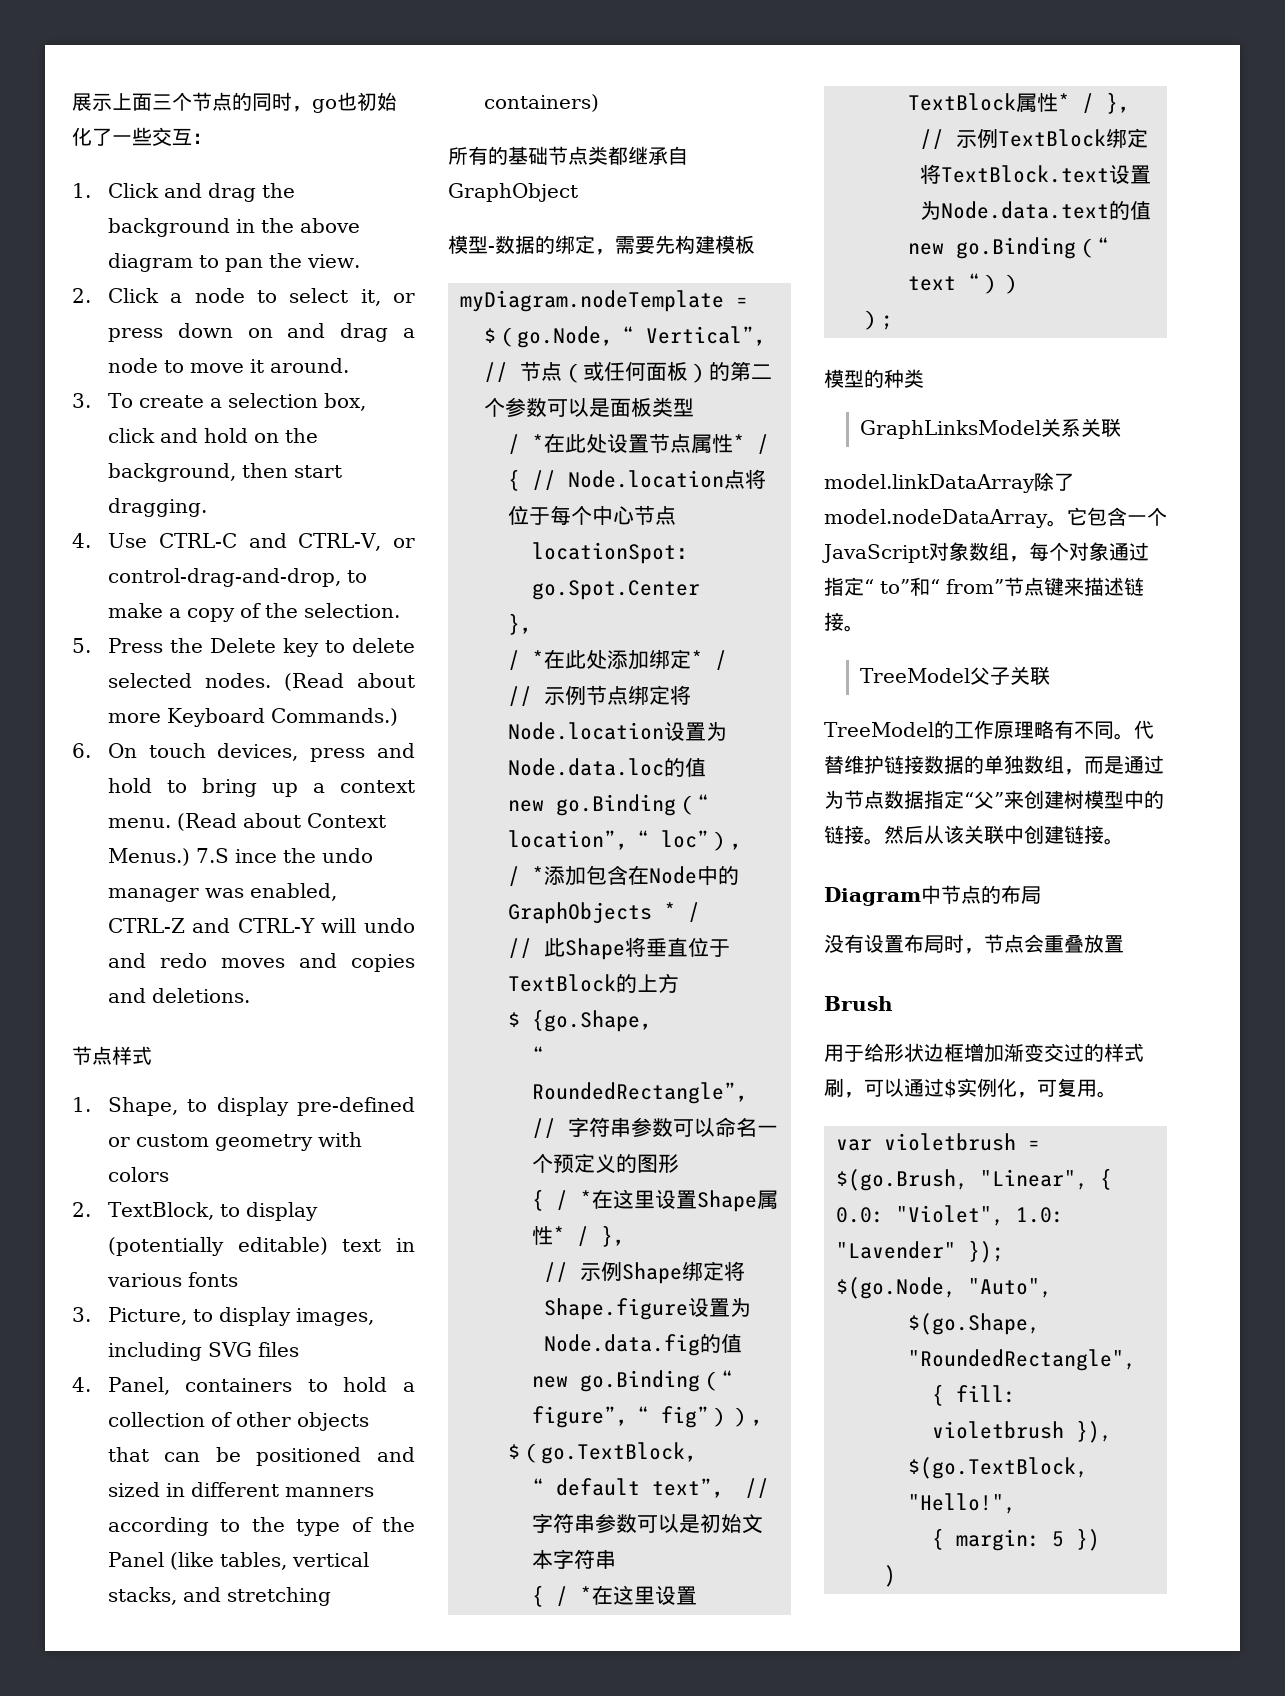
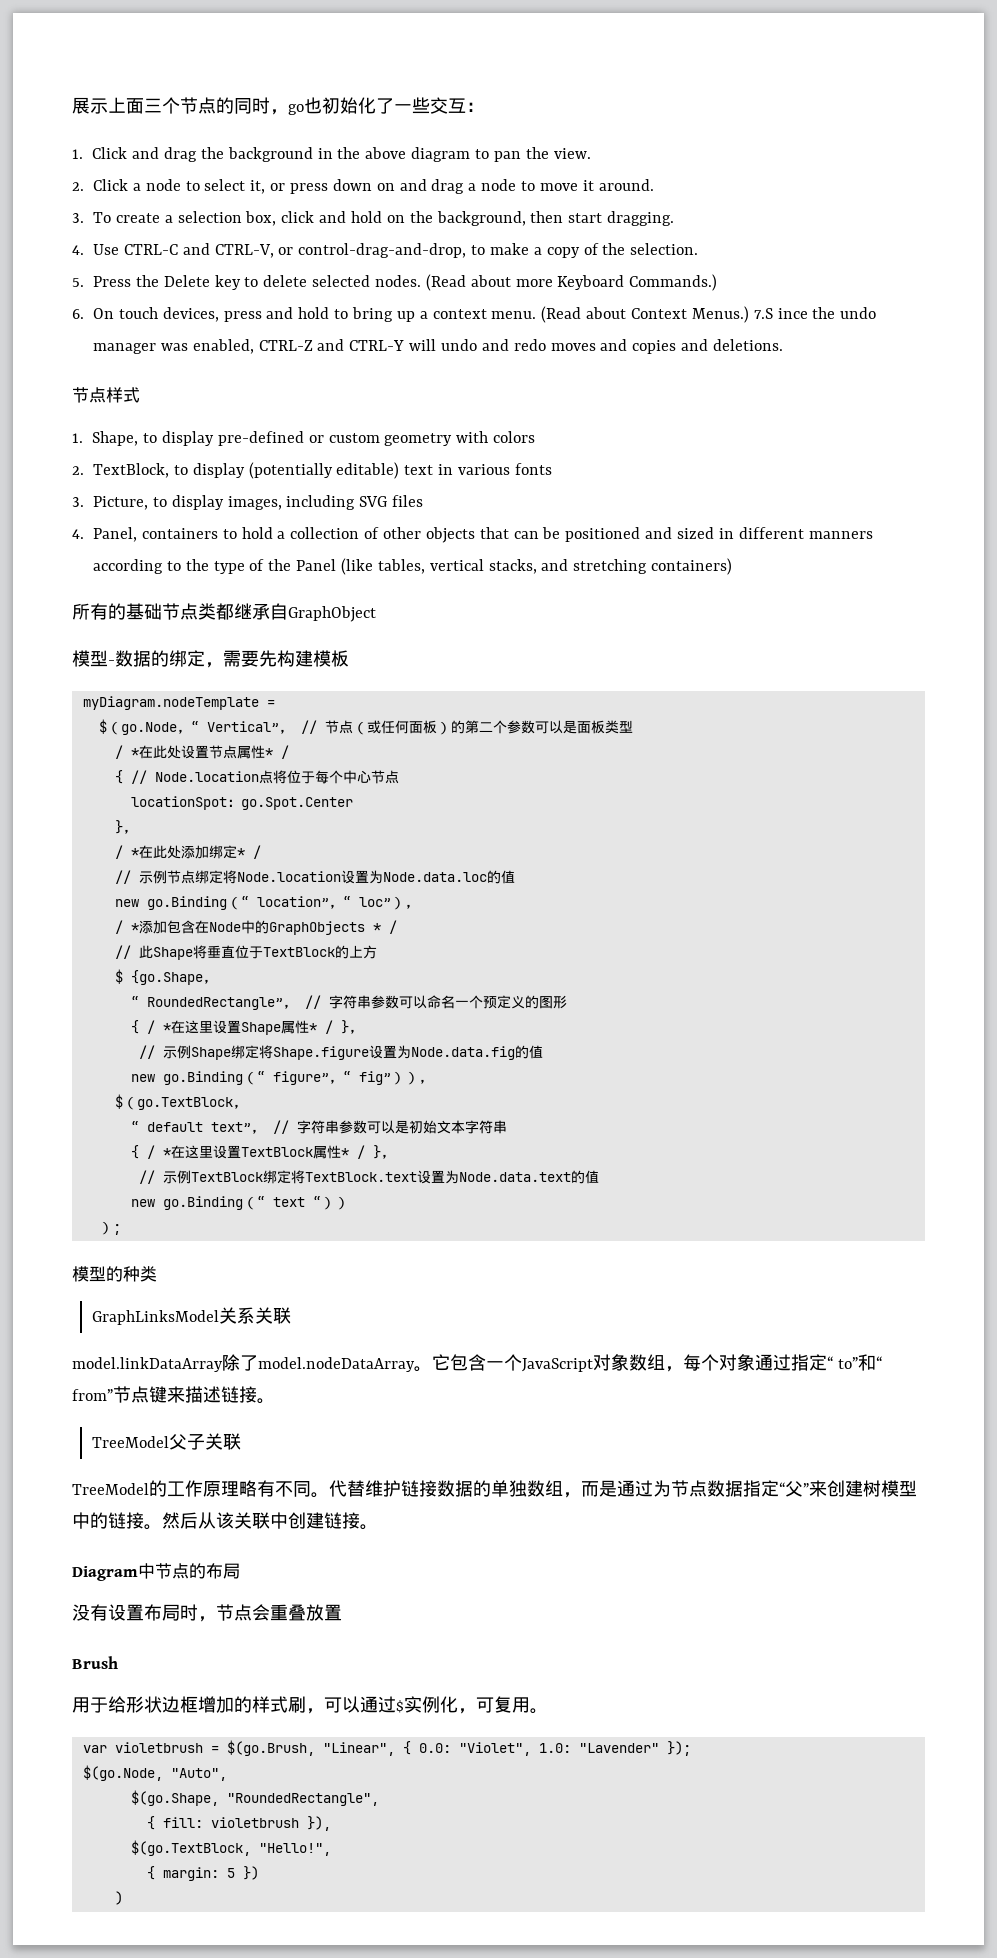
[1004,1043,1084,1062] 渐变交过 -> (234, 1704) none

